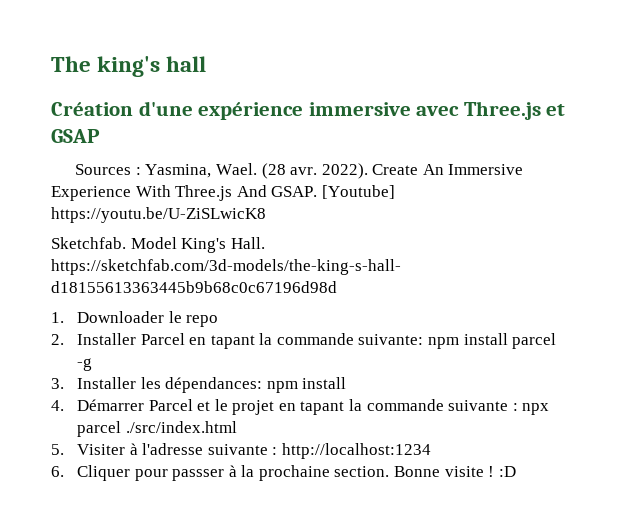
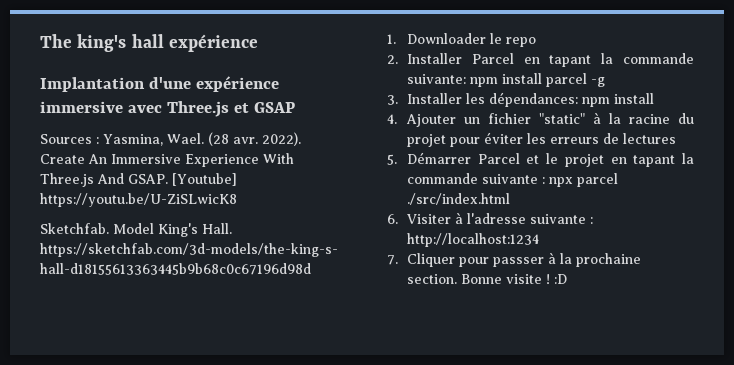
[51,102,133,116] // Création -> [168,34,258,52] [40,77,145,92] expérience // Implantation
(64, 405) none -> [405,112,694,127] [406,132,676,147] [387,154,397,165] Ajouter un fichier "static" à la racine du projet pour éviter les erreurs de lectures // 5.
[51,444,64,455] 5. -> [387,214,398,224] 6.
[51,466,64,477] 6. -> [387,255,398,265] 7.

